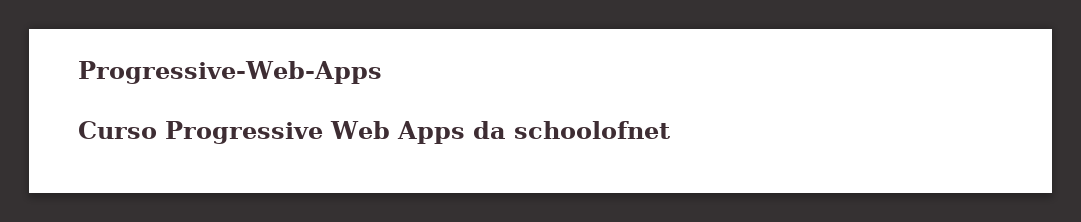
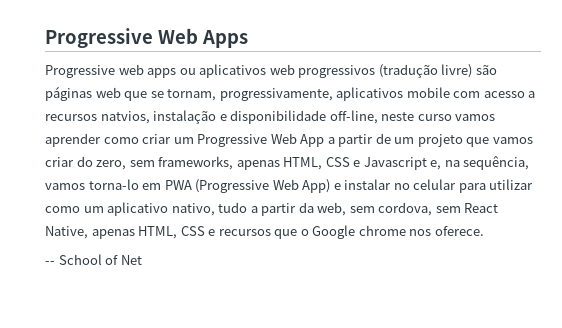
[78,61,382,84] [78,121,157,139] Progressive-Web-Apps // Curso -> (45, 38) none
[472,121,670,139] da schoolofnet -> [45,64,497,78] [45,86,536,101] [45,110,496,124] [45,133,533,147] [45,156,530,170] [45,179,534,193] [45,202,499,216] [45,225,484,239] [45,254,142,265] // Progressive web apps ou aplicativos web progressivos (tradução livre) são páginas web que se tornam, progressivamente, aplicativos mobile com acesso a recursos natvios, instalação e disponibilidade off-line, neste curso vamos aprender como criar um Progressive Web App a partir de um projeto que vamos criar do zero, sem frameworks, apenas HTML, CSS e Javascript e, na sequência, vamos torna-lo em PWA (Progressive Web App) e instalar no celular para utilizar como um aplicativo nativo, tudo a partir da web, sem cordova, sem React Native, apenas HTML, CSS e recursos que o Google chrome nos oferece. // -- School of Net

